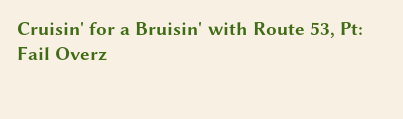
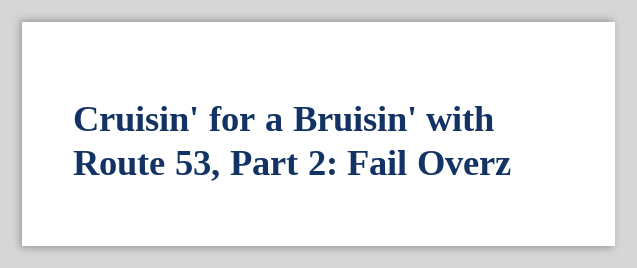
[339,22,363,35] Pt: -> [229,151,338,175] Part 2:

